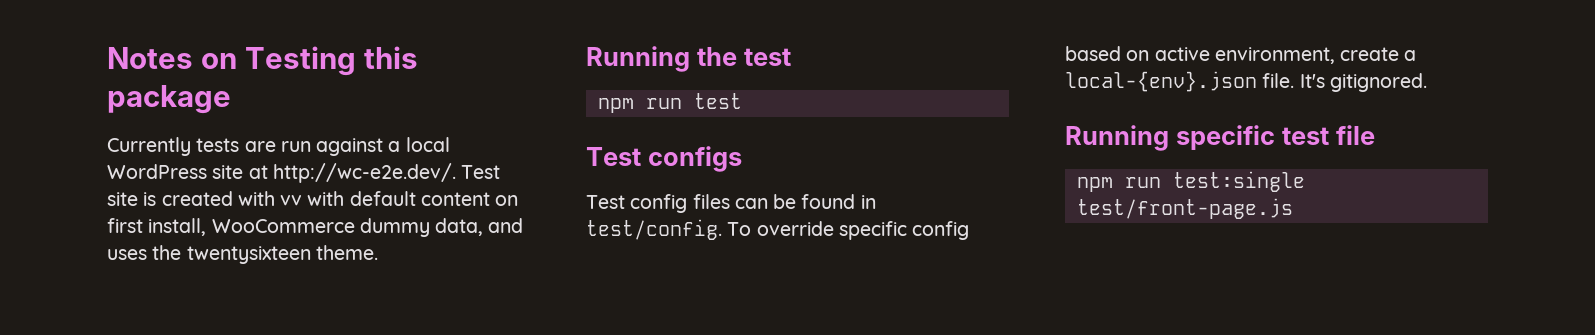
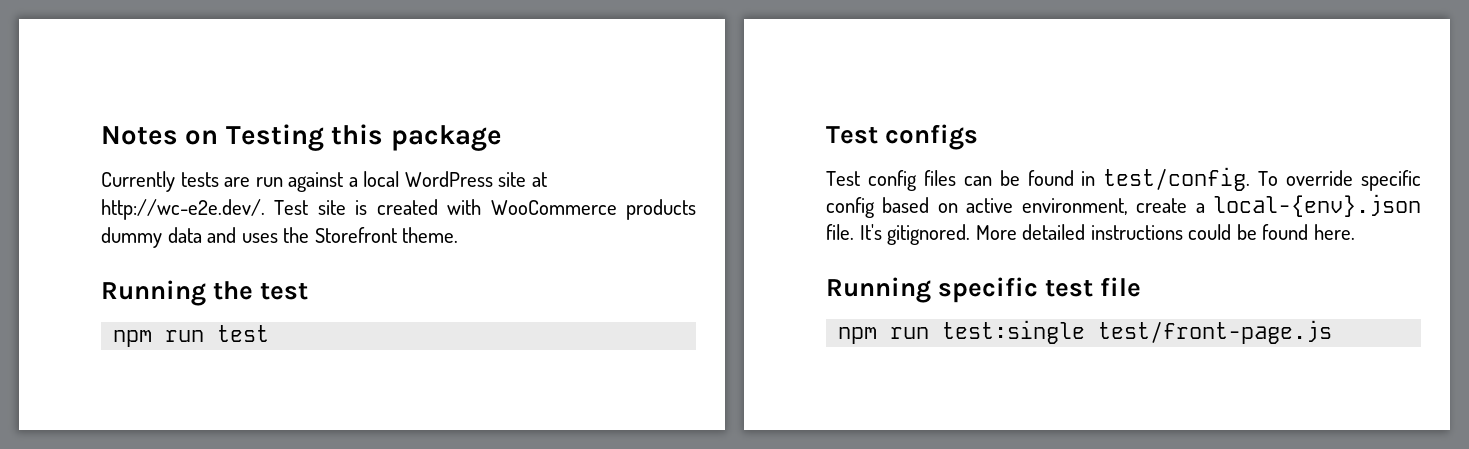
[280,191,519,206] [107,218,484,237] vv with default content on first install, WooCommerce dummy data, -> [490,199,696,220] [101,227,202,248] WooCommerce products dummy data
[186,246,311,264] twentysixteen -> [314,227,397,243] Storefront
(1427, 82) none -> [975,224,1355,240] More detailed instructions could be found here.

